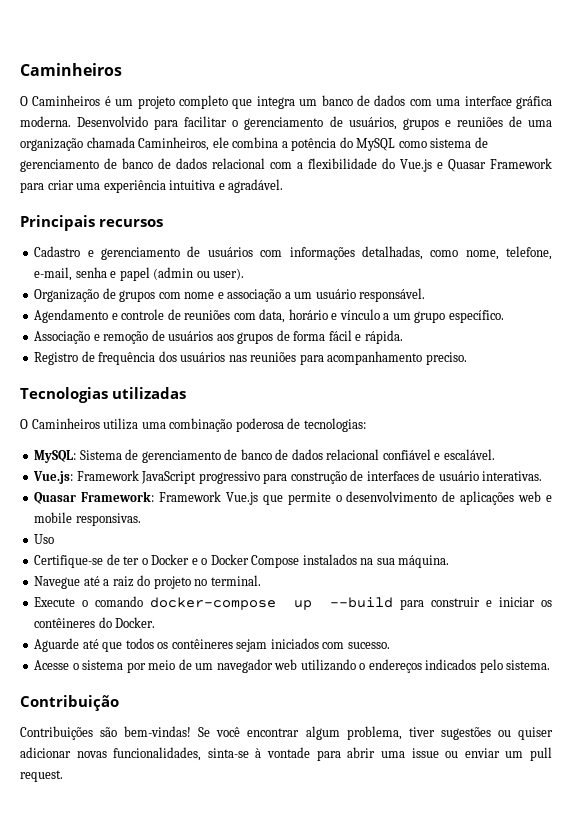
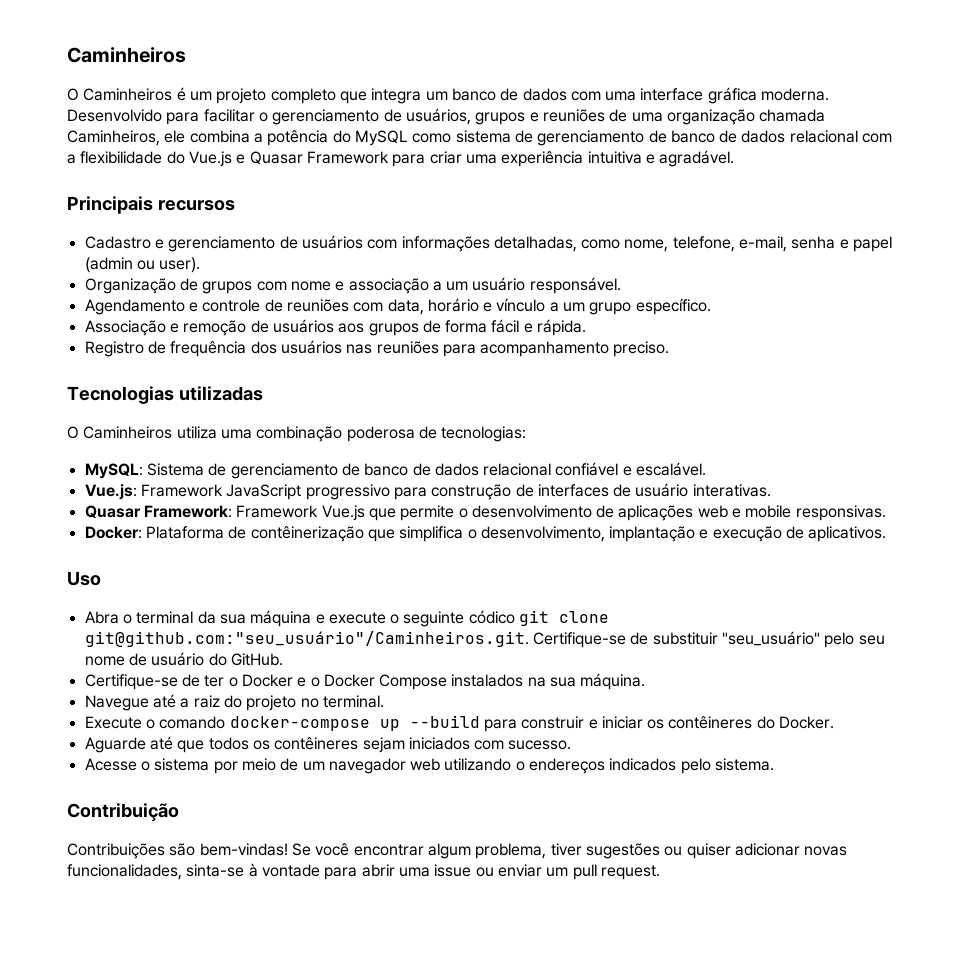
[34,534,55,544] Uso -> [84,526,887,542] [67,571,101,586] [84,610,610,627] [84,631,885,648] [84,652,283,666] Docker: Plataforma de contêinerização que simplifica o desenvolvimento, implantação e execução de aplicativos. // Uso // Abra o terminal da sua máquina e execute o seguinte códico git clone git@github.com:"seu_usuário"/Caminheiros.git. Certifique-se de substituir "seu_usuário" pelo seu nome de usuário do GitHub.

